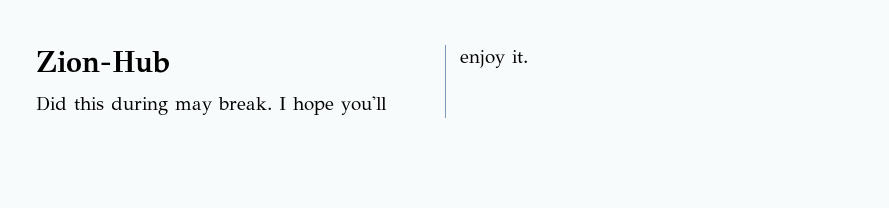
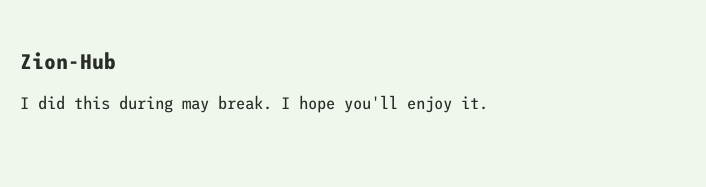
[36,96,67,111] Did -> [20,95,65,110] I did

